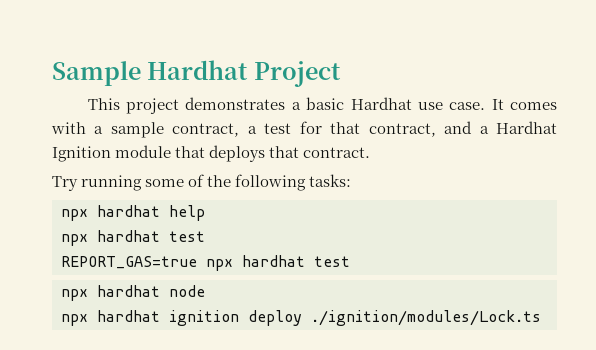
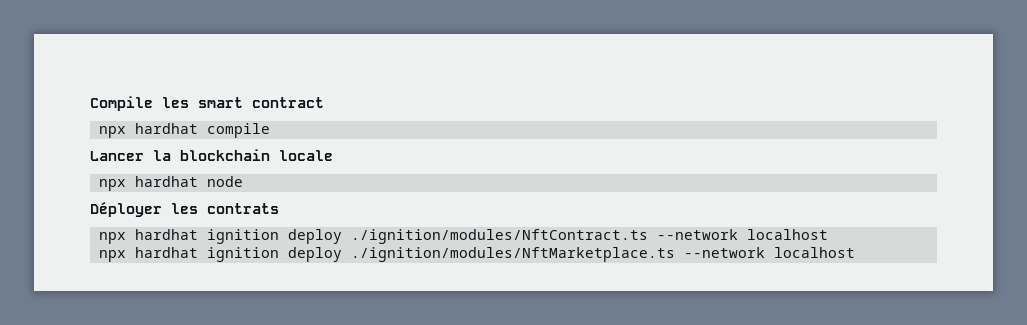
[52,60,341,87] [87,97,557,114] [51,121,557,138] [52,145,371,162] [52,174,352,191] [61,205,205,221] [61,230,205,246] [61,255,350,271] Sample Hardhat Project // This project demonstrates a basic Hardhat use case. It comes with a sample contract, a test for that contract, and a Hardhat Ignition module that deploys that contract. // Try running some of the following tasks: // npx hardhat help // npx hardhat test // REPORT_GAS=true npx hardhat test -> [90,96,324,111] [99,123,270,138] [90,149,333,161] Compile les smart contract // npx hardhat compile // Lancer la blockchain locale
[61,310,541,326] // npx hardhat ignition deploy ./ignition/modules/Lock.ts -> [90,202,279,217] [99,229,828,244] [99,247,855,262] // Déployer les contrats // npx hardhat ignition deploy ./ignition/modules/NftContract.ts --network localhost // npx hardhat ignition deploy ./ignition/modules/NftMarketplace.ts --network localhost

